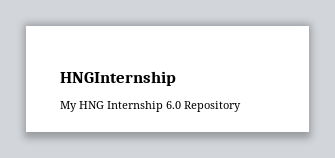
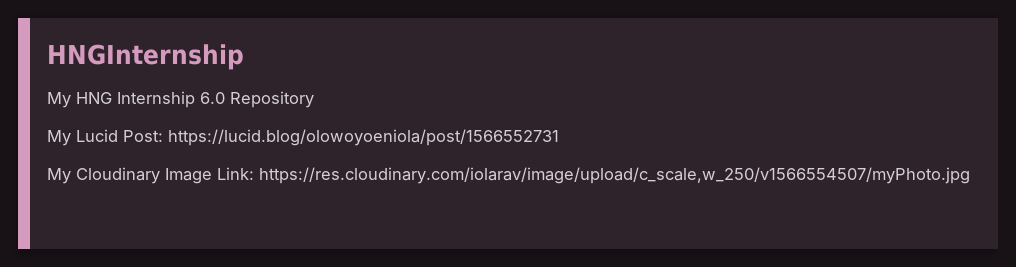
(241, 106) none -> [47,129,559,146] [47,167,970,184] // My Lucid Post: https://lucid.blog/olowoyoeniola/post/1566552731 // My Cloudinary Image Link: https://res.cloudinary.com/iolarav/image/upload/c_scale,w_250/v1566554507/myPhoto.jpg

